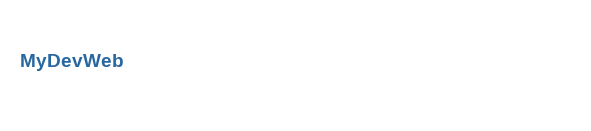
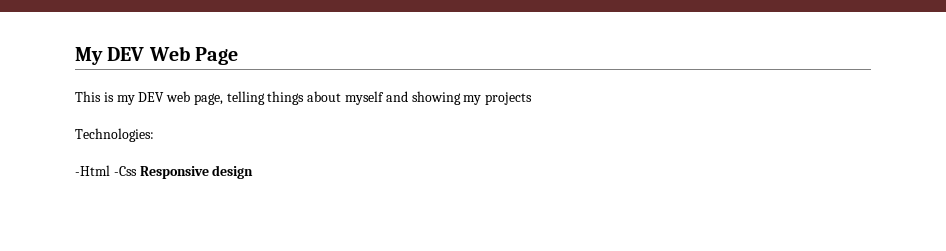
[20,54,124,71] MyDevWeb -> [75,46,238,65] [75,91,533,105] [75,128,154,142] [75,165,254,179] My DEV Web Page // This is my DEV web page, telling things about myself and showing my projects // Technologies: // -Html -Css Responsive design

